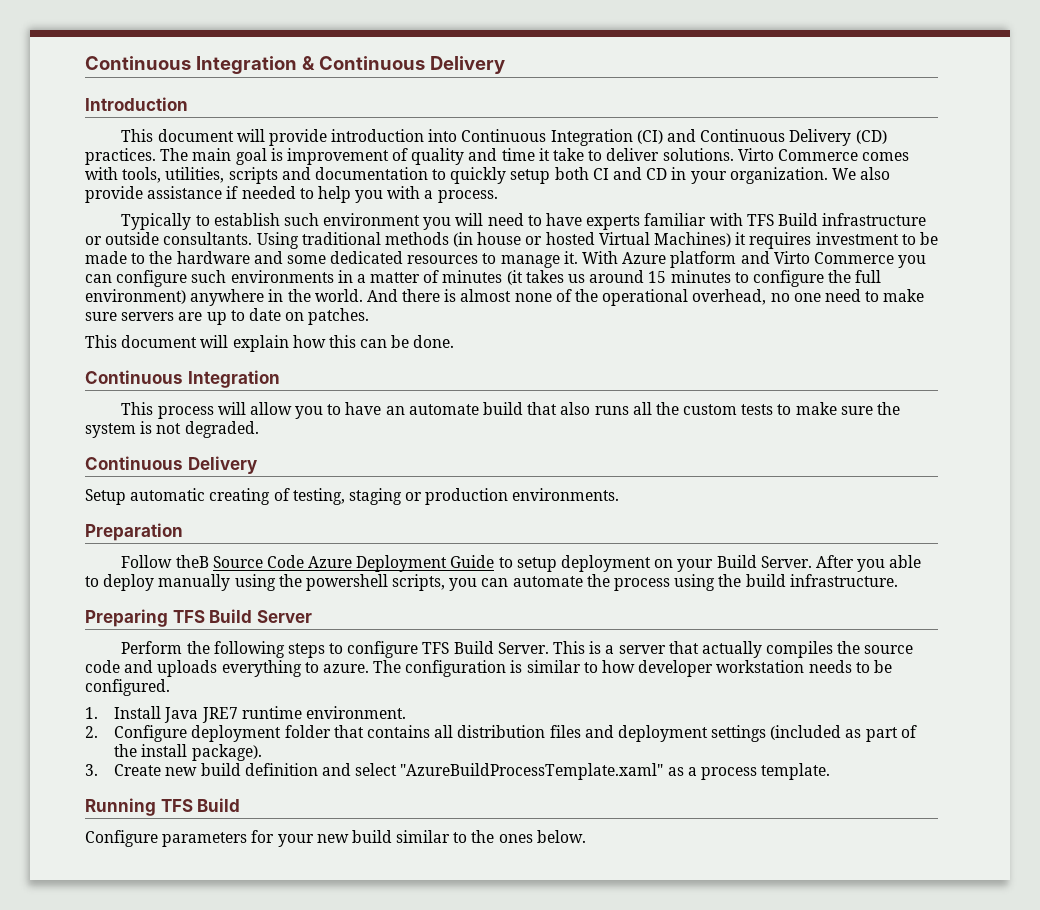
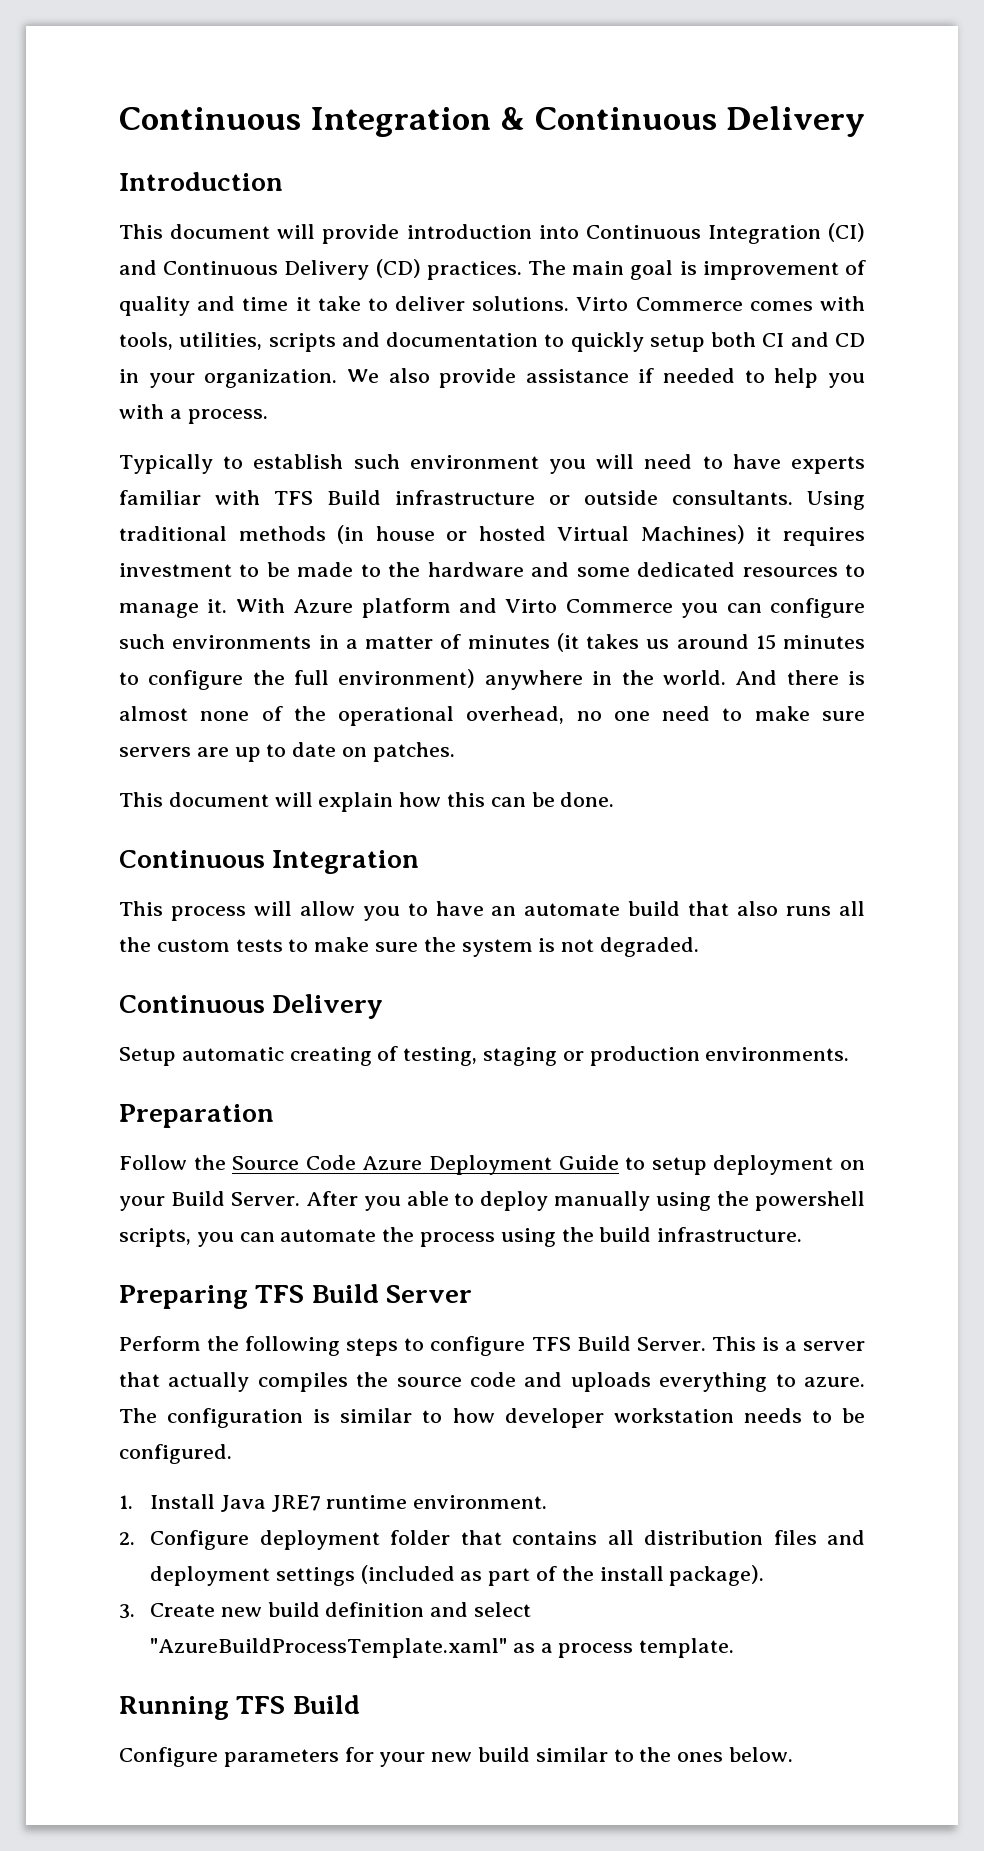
[175,555,209,568] theВ -> [193,1155,226,1170] the

